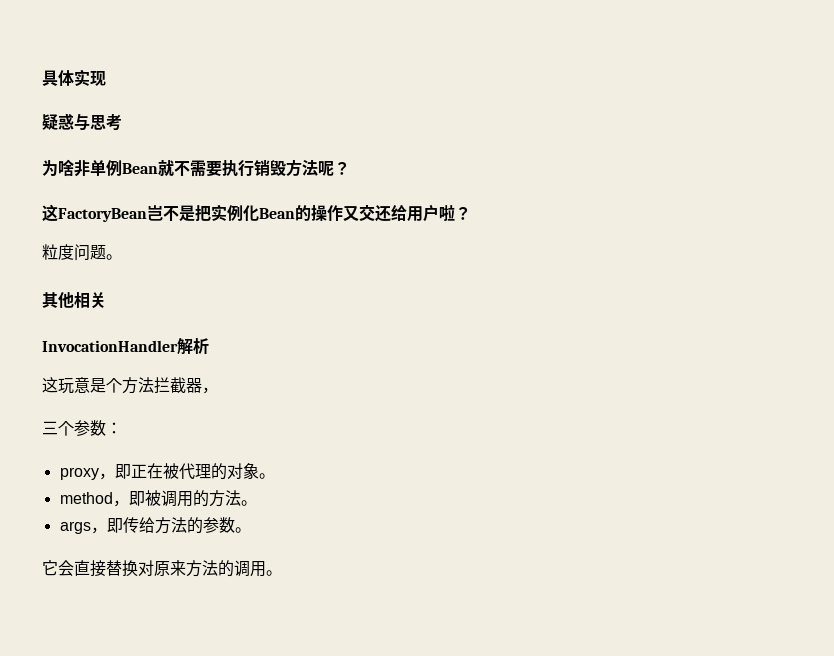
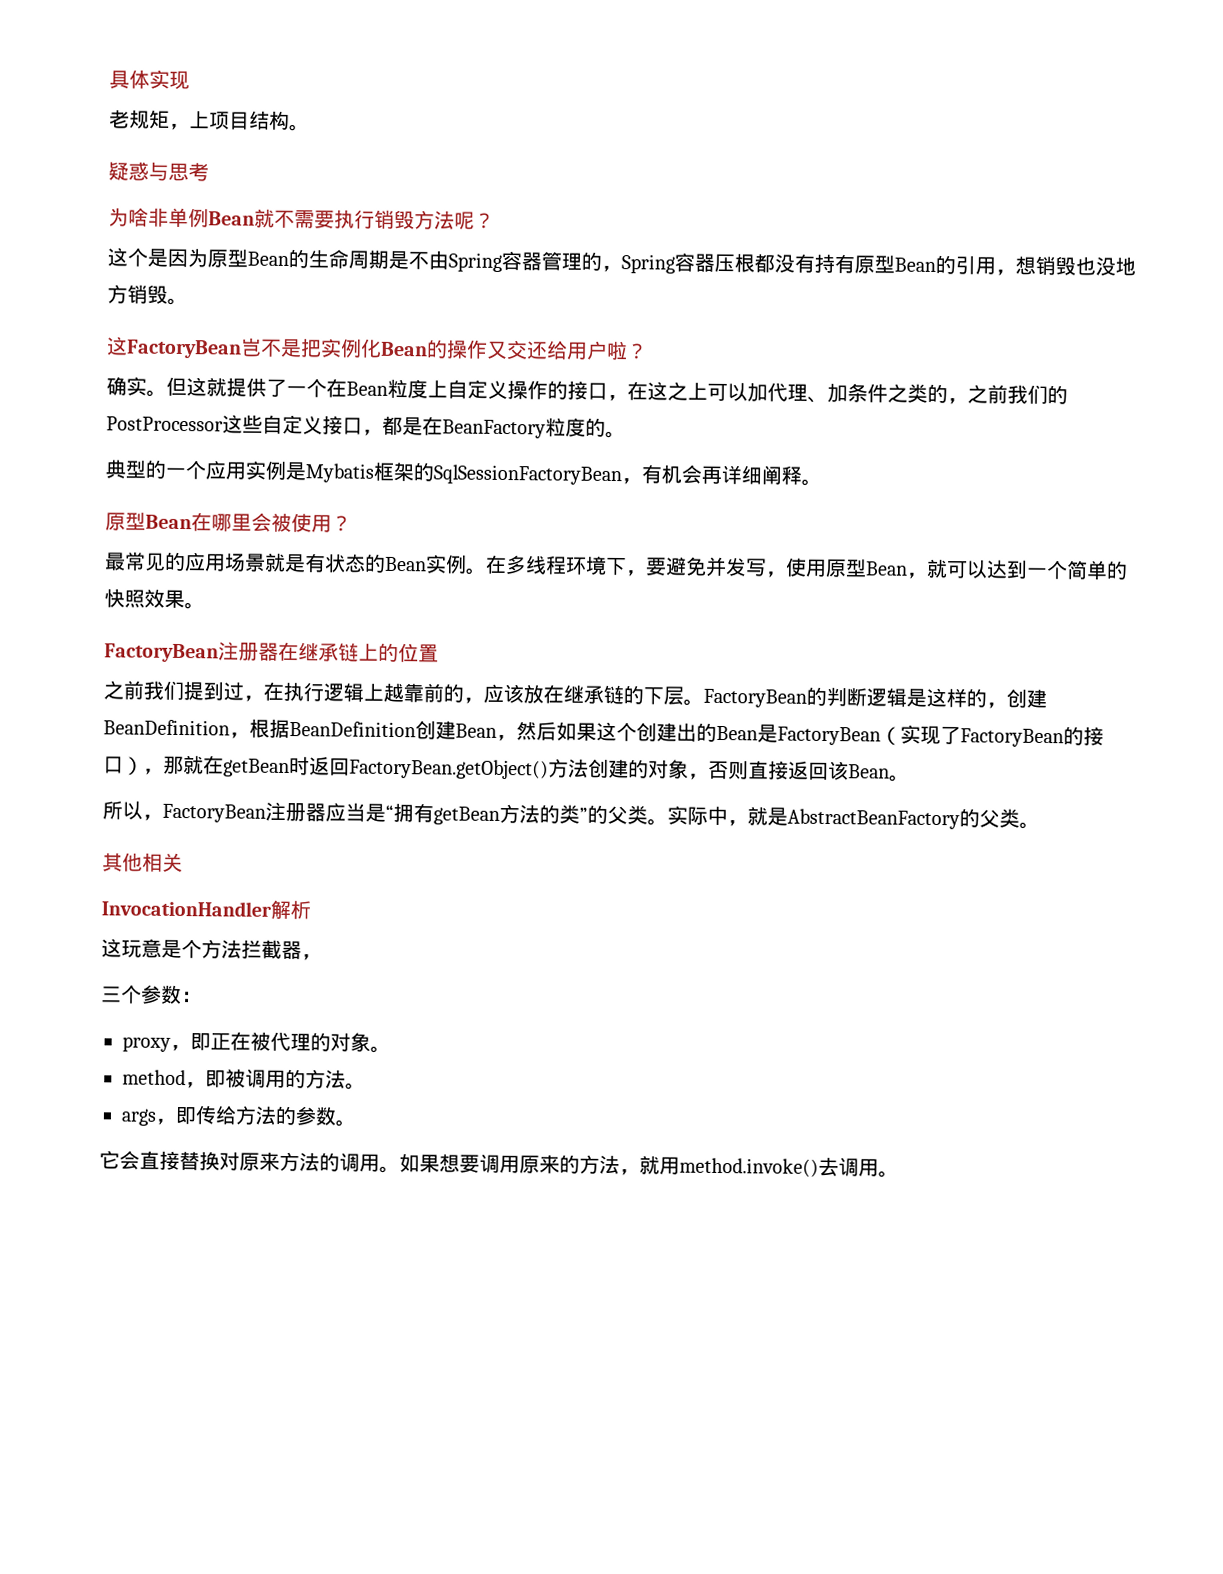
(106, 78) none -> [109,109,310,132] // 老规矩，上项目结构。
(350, 168) none -> [107,247,1136,276] [107,284,188,306] // 这个是因为原型Bean的生命周期是不由Spring容器管理的，Spring容器压根都没有持有原型Bean的引用，想销毁也没地方销毁。
[42,244,106,261] 粒度问题 -> [106,376,1068,405] [106,414,626,439] [105,459,822,486] [105,512,352,533] [104,551,1128,580] [104,588,205,610] [104,641,439,663] [103,680,1047,709] [103,718,1104,748] [103,755,910,782] [102,800,1020,830] 确实。但这就提供了一个在Bean粒度上自定义操作的接口，在这之上可以加代理、加条件之类的，之前我们的PostProcessor这些自定义接口，都是在BeanFactory粒度的。 // 典型的一个应用实例是Mybatis框架的SqlSessionFactoryBean，有机会再详细阐释。 // 原型Bean在哪里会被使用？ // 最常见的应用场景就是有状态的Bean实例。在多线程环境下，要避免并发写，使用原型Bean，就可以达到一个简单的快照效果。 // FactoryBean注册器在继承链上的位置 // 之前我们提到过，在执行逻辑上越靠前的，应该放在继承链的下层。FactoryBean的判断逻辑是这样的，创建BeanDefinition，根据BeanDefinition创建Bean，然后如果这个创建出的Bean是FactoryBean（实现了FactoryBean的接口），那就在getBean时返回FactoryBean.getObject()方法创建的对象，否则直接返回该Bean。 // 所以，FactoryBean注册器应当是“拥有getBean方法的类”的父类。实际中，就是AbstractBeanFactory的父类
(282, 573) none -> [399,1153,899,1178] 如果想要调用原来的方法，就用method.invoke()去调用。

